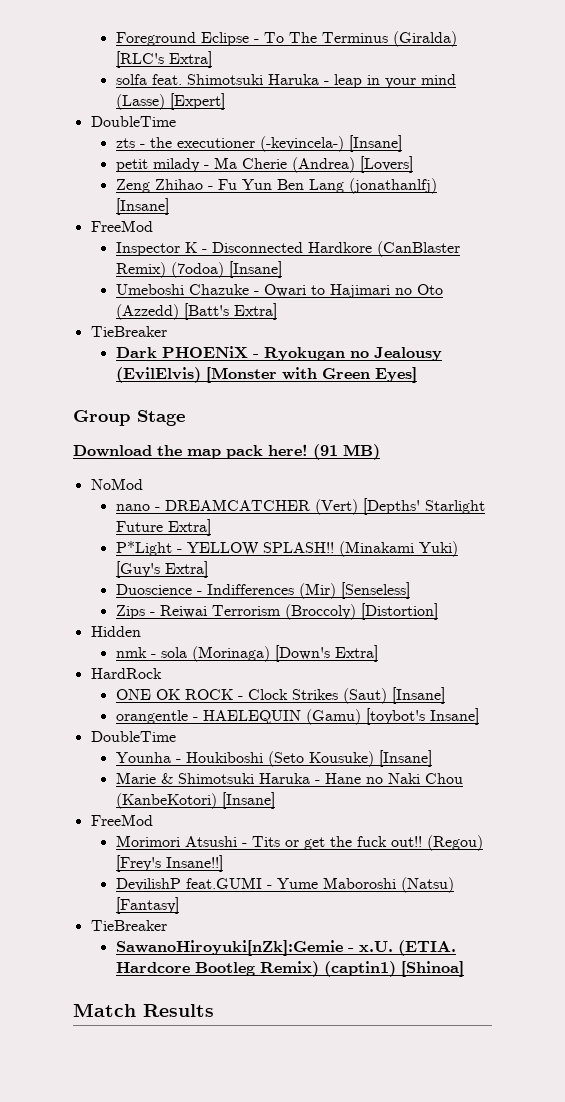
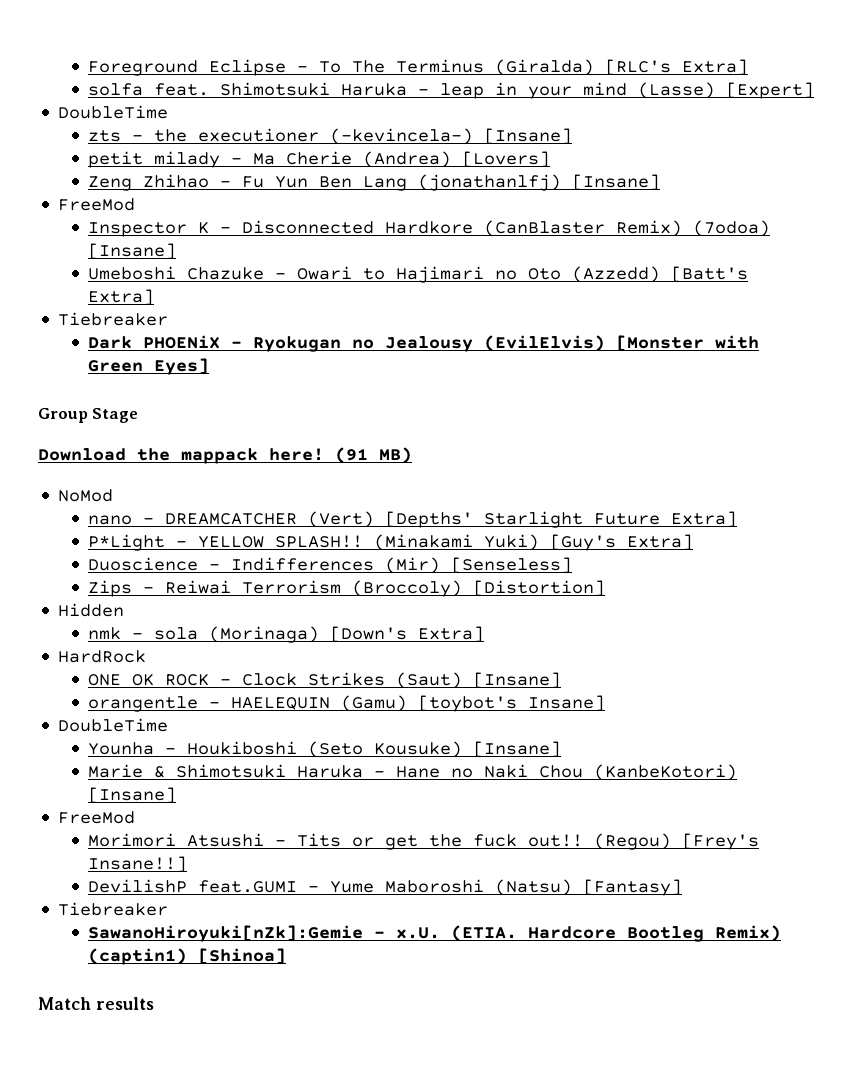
[90,326,167,337] TieBreaker -> [58,312,169,326] Tiebreaker
[187,445,263,459] map pack -> [181,448,258,464] mappack
[90,920,167,931] TieBreaker -> [58,902,169,916] Tiebreaker
[143,1004,214,1017] Results -> [95,997,154,1010] results

